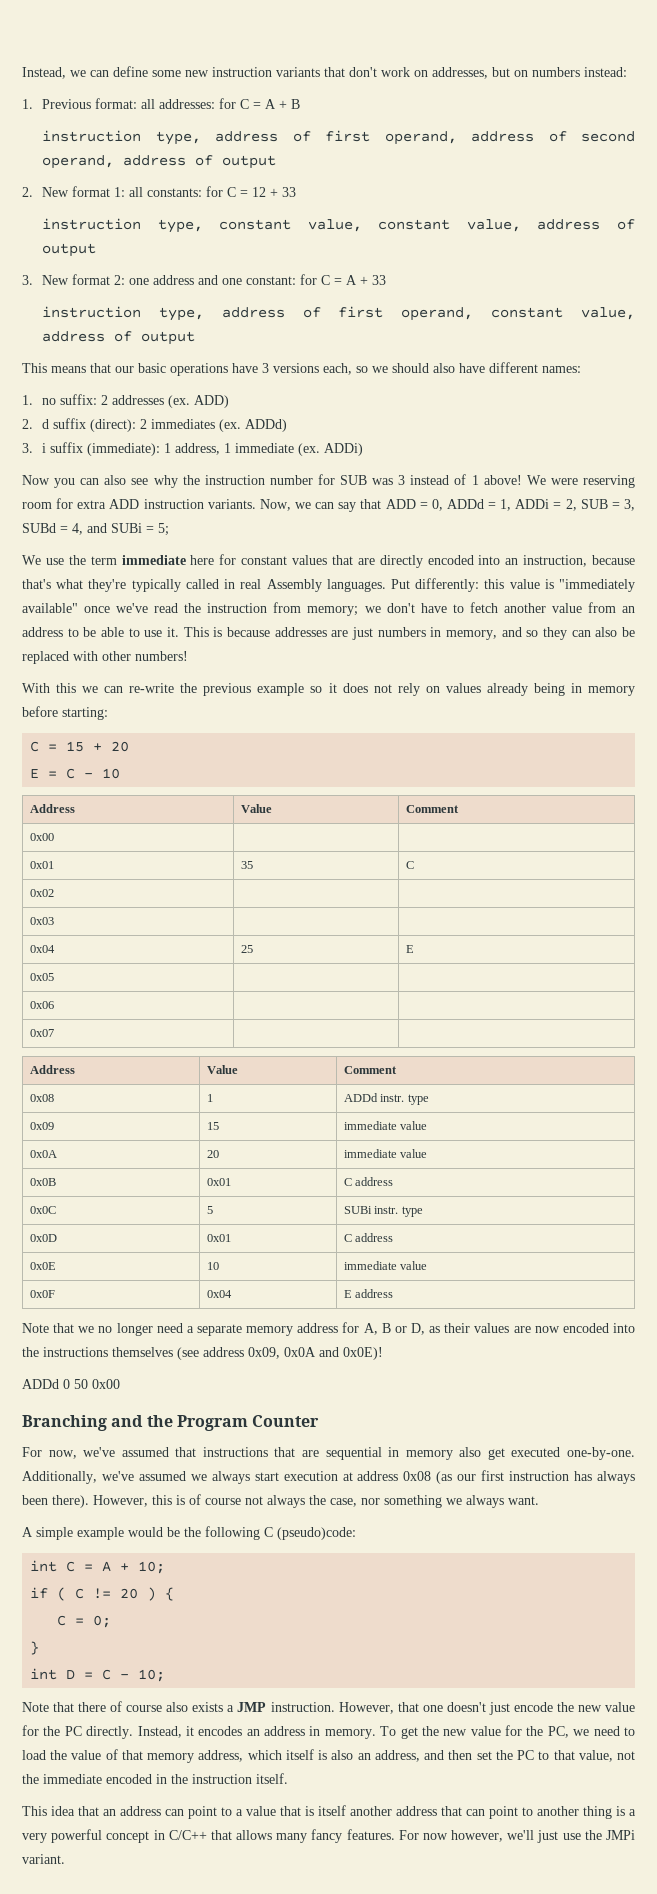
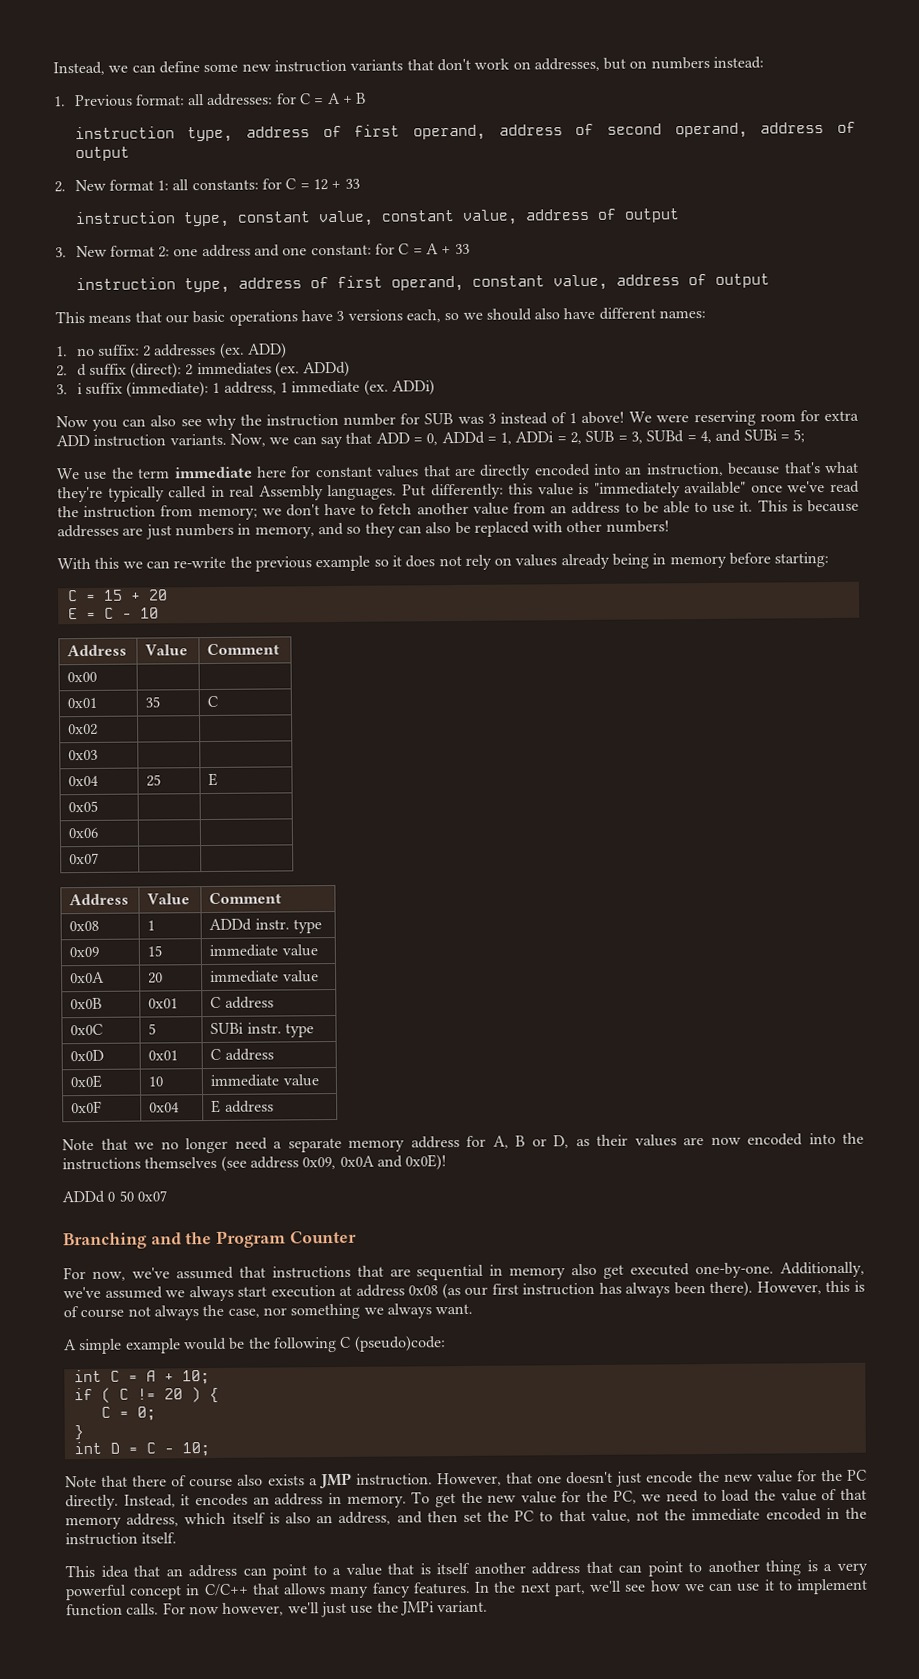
[92,1379,120,1389] 0x00 -> [136,1190,167,1202] 0x07
(395, 1834) none -> [474,1578,868,1597] [66,1603,160,1617] In the next part, we'll see how we can use it to implement function calls.

